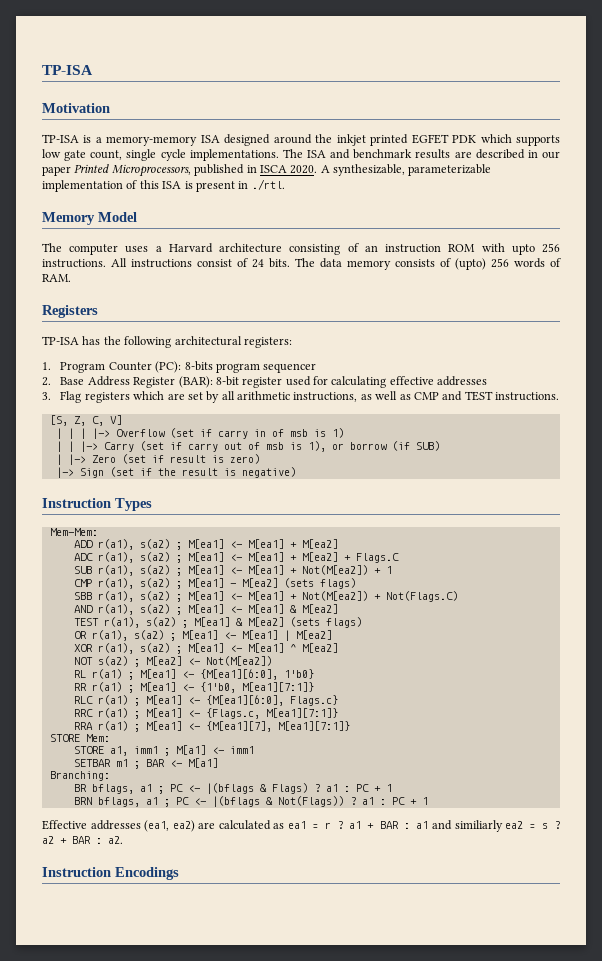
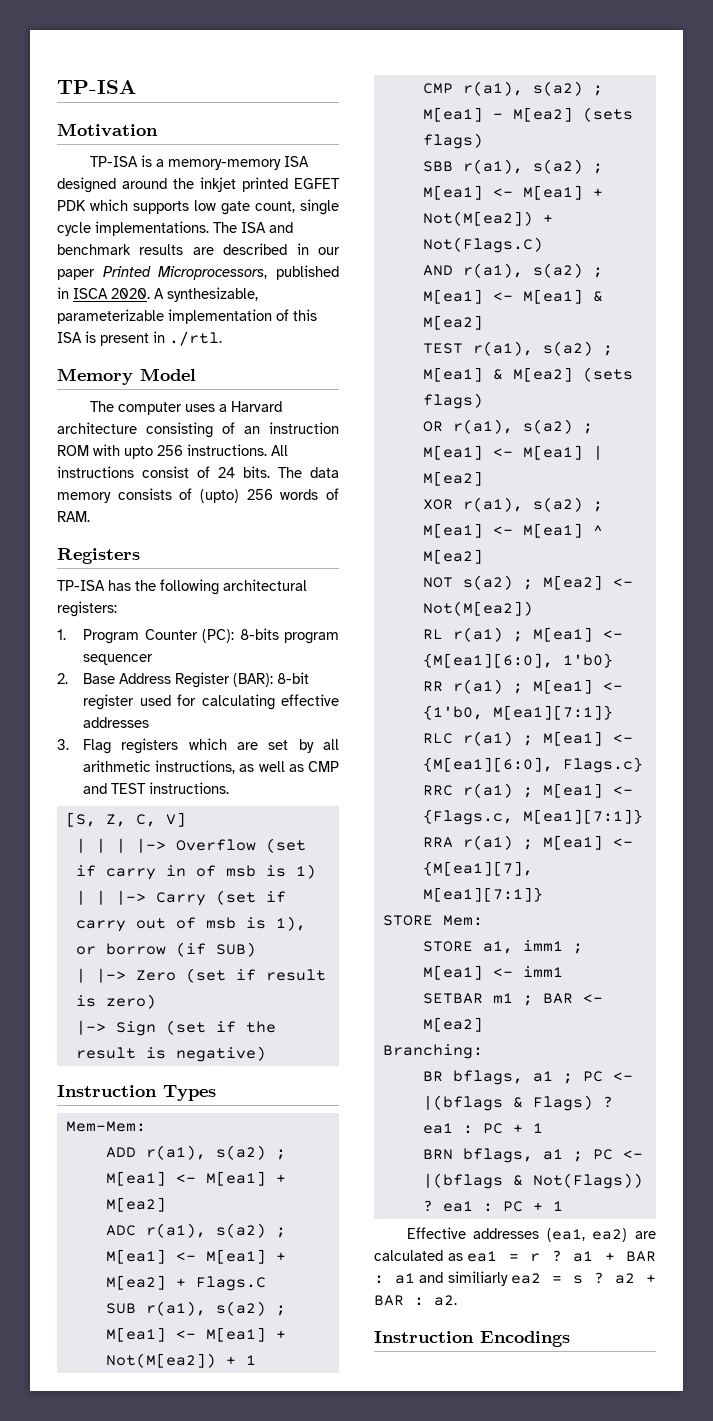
[175,745,206,755] M[a1] -> [422,965,483,980] M[ea1]
[187,758,218,768] M[a1] -> [422,1017,483,1032] M[ea2]
[325,784,338,792] a1 -> [422,1123,453,1134] ea1
[361,797,374,805] a1 -> [442,1201,473,1212] ea1

